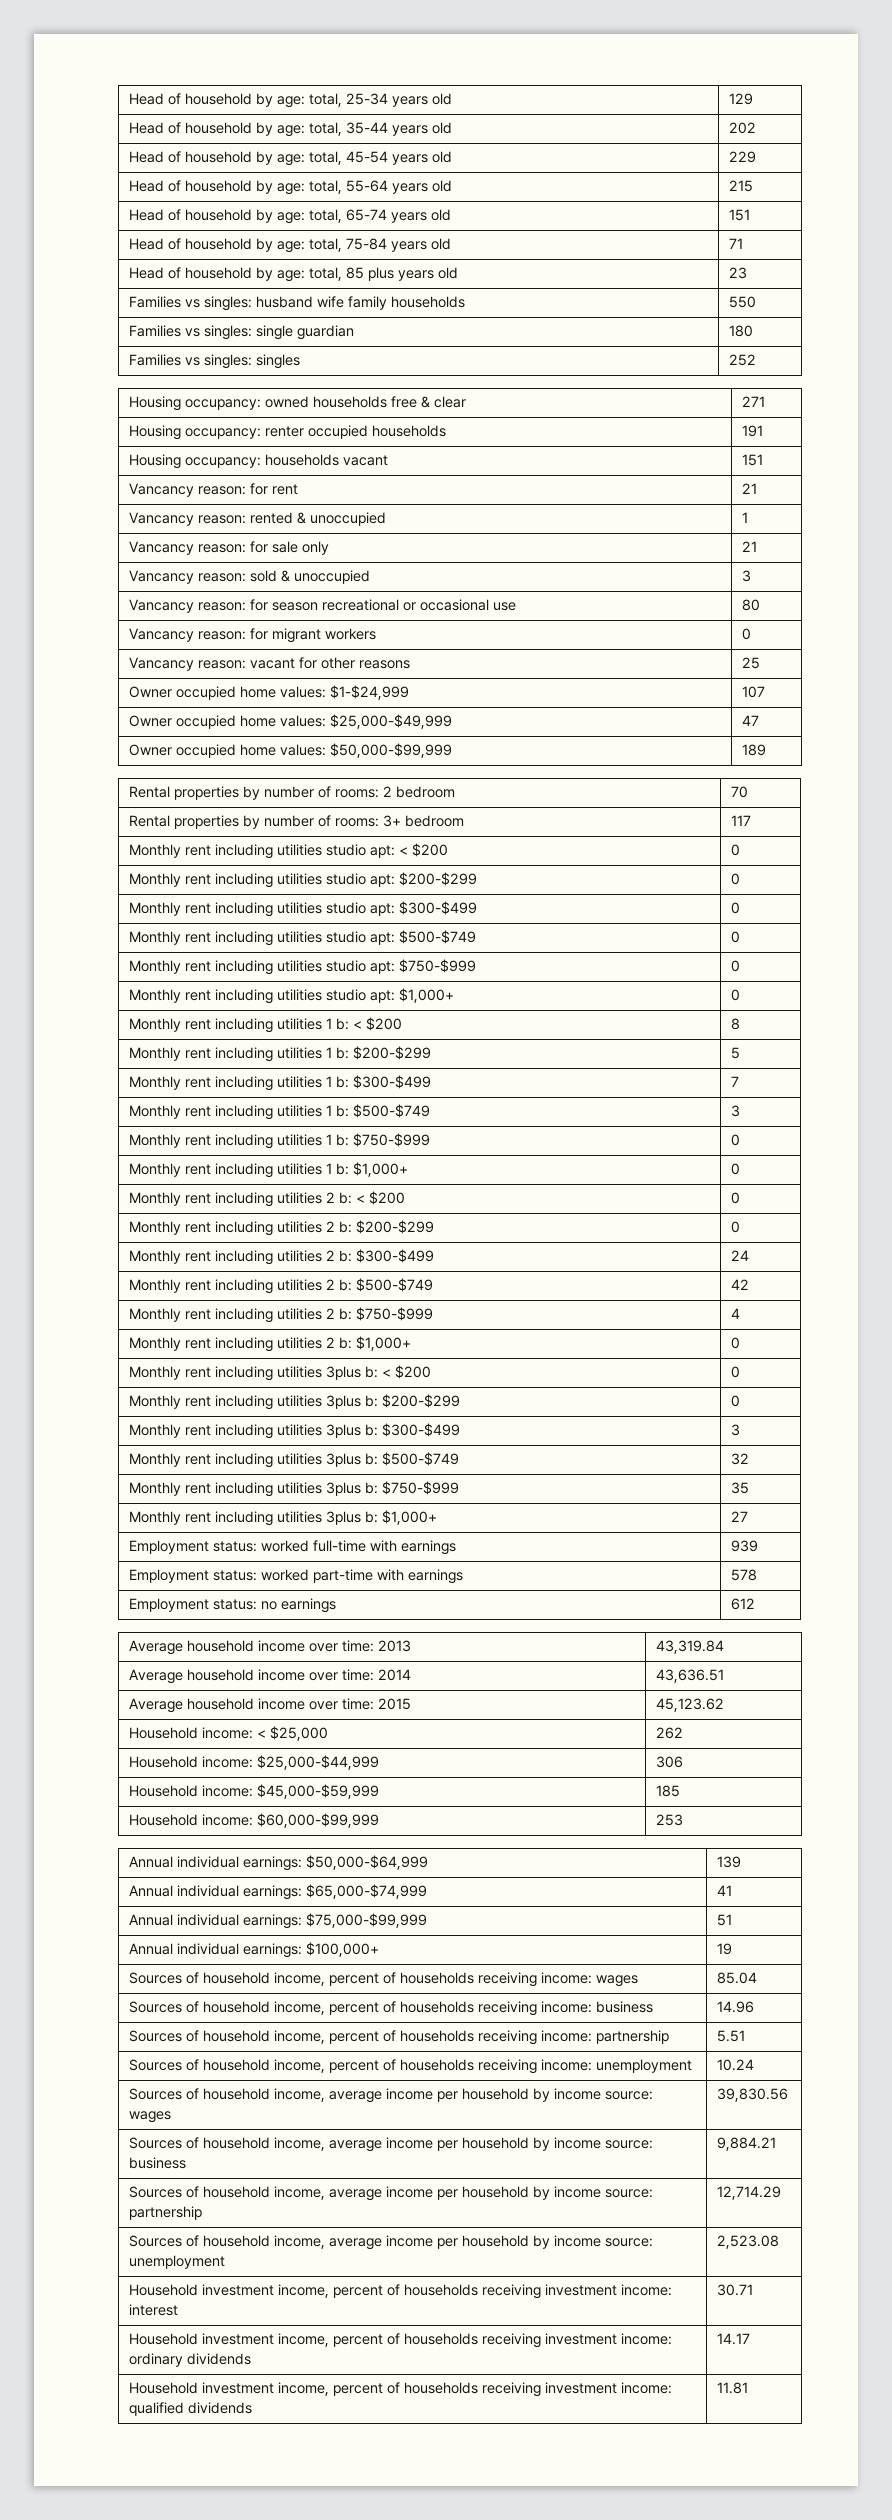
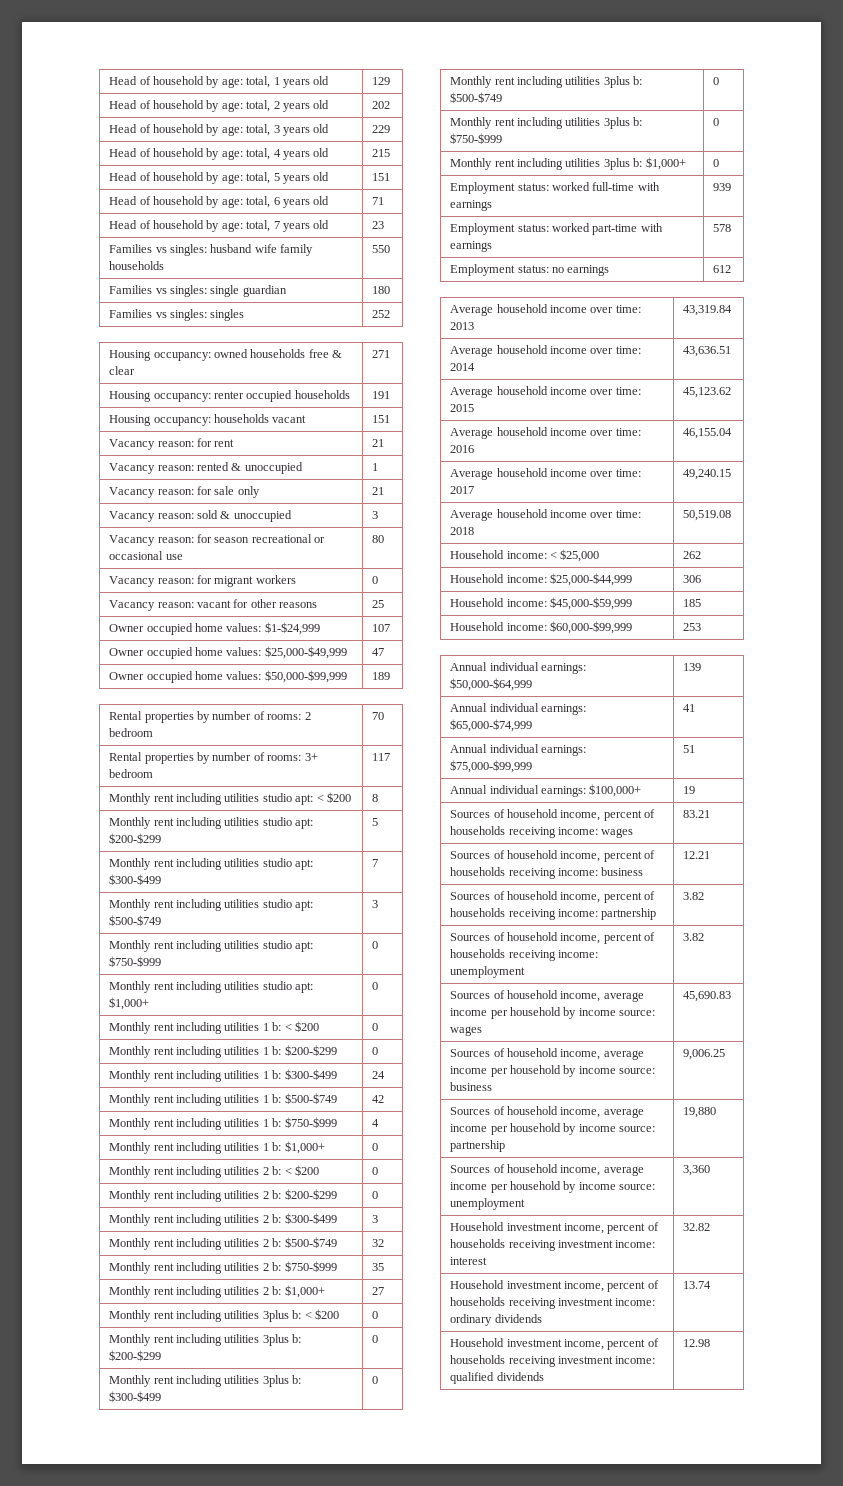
[129,93,389,108] Head of household by age: total, 25-34 -> [109,76,280,88] Head of household by age: total, 1
[346,122,389,134] 35-44 -> [273,101,280,109] 2
[346,151,389,163] 45-54 -> [273,125,280,133] 3
[346,180,389,192] 55-64 -> [273,149,281,157] 4
[346,209,388,221] 65-74 -> [273,173,280,181] 5
[346,238,388,250] 75-84 -> [273,197,280,205] 6
[346,267,395,281] 85 plus -> [273,221,280,229] 7
[129,483,195,497] Vancancy -> [109,439,156,450] Vacancy
[129,512,195,526] Vancancy -> [109,463,156,474] Vacancy
[129,541,195,555] Vancancy -> [109,487,156,498] Vacancy
[129,570,195,584] Vancancy -> [109,511,156,522] Vacancy
[129,599,195,613] Vancancy -> [109,535,156,546] Vacancy
[129,628,195,642] Vancancy -> [109,576,156,587] Vacancy
[129,657,195,671] Vancancy -> [109,600,156,611] Vacancy
[731,844,741,856] 0 -> [372,794,379,802] 8
[731,873,741,885] 0 -> [372,818,379,826] 5
[731,902,741,914] 0 -> [372,859,379,867] 7
[731,931,741,943] 0 -> [372,900,379,908] 3
[731,1018,741,1030] 8 -> [372,1023,379,1031] 0
[731,1047,741,1059] 5 -> [372,1047,379,1055] 0
[731,1076,740,1087] 7 -> [372,1071,386,1079] 24
[731,1105,741,1117] 3 -> [372,1095,385,1103] 42
[731,1134,741,1146] 0 -> [372,1119,380,1127] 4
[731,1250,750,1261] 24 -> [372,1215,379,1223] 3
[731,1279,750,1290] 42 -> [372,1239,385,1247] 32
[731,1308,741,1319] 4 -> [372,1263,385,1271] 35
[731,1337,741,1349] 0 -> [372,1287,385,1295] 27
[731,1424,741,1436] 3 -> [372,1376,379,1384] 0
[731,1453,750,1465] 32 -> [713,77,720,85] 0
[731,1482,750,1494] 35 -> [713,118,720,126] 0
[731,1511,749,1522] 27 -> [713,159,720,167] 0
(725, 1705) none -> [450,427,641,439] [450,445,475,453] [683,428,733,439] [450,468,641,480] [450,486,475,494] [683,469,732,480] [450,509,641,521] [450,527,475,535] [683,510,732,521] // Average household income over time: 2016 | 46,155.04 // Average household income over time: 2017 | 49,240.15 // Average household income over time: 2018 | 50,519.08
[717,1972,758,1984] 85.04 -> [683,810,711,818] 83.21
[717,2001,755,2013] 14.96 -> [683,851,711,859] 12.21
[717,2030,746,2042] 5.51 -> [683,892,705,900] 3.82
[717,2059,755,2071] 10.24 -> [683,933,705,941] 3.82
[717,2088,789,2102] 39,830.56 -> [683,991,732,1002] 45,690.83
[717,2137,777,2151] 9,884.21 -> [683,1049,726,1060] 9,006.25
[717,2186,782,2200] 12,714.29 -> [683,1107,717,1118] 19,880
[717,2235,780,2249] 2,523.08 -> [683,1165,711,1176] 3,360
[717,2284,754,2296] 30.71 -> [683,1223,711,1231] 32.82
[717,2333,751,2345] 14.17 -> [683,1281,712,1289] 13.74
[717,2382,749,2394] 11.81 -> [683,1339,711,1347] 12.98

